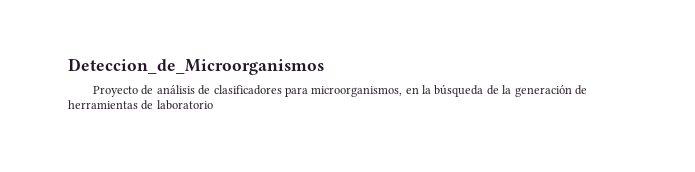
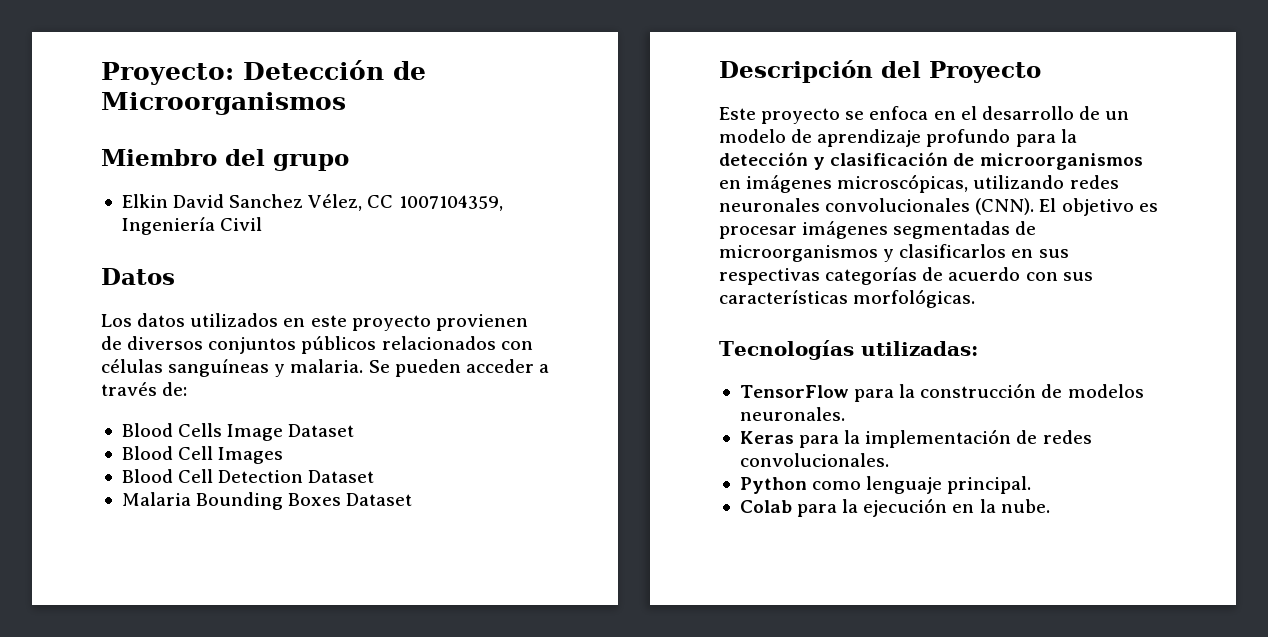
[68,58,324,75] [93,84,587,97] [68,100,213,110] Deteccion_de_Microorganismos // Proyecto de análisis de clasificadores para microorganismos, en la búsqueda de la generación de herramientas de laboratorio -> [101,60,426,85] [101,92,346,115] [101,149,349,171] [121,194,503,211] [121,217,263,235] [101,268,175,285] [101,313,528,331] [101,336,533,354] [101,359,549,377] [101,382,188,396] [121,423,355,441] [121,446,284,464] [121,469,375,483] [121,492,413,510] [719,60,1041,83] [719,106,1130,124] [719,129,1077,147] [719,152,1143,170] [719,174,1119,193] [719,198,1158,216] [719,221,1037,239] [719,244,1069,262] [719,267,1093,285] [719,289,976,308] [719,340,978,360] [739,383,1144,402] [739,407,845,421] [739,429,1092,448] [739,453,889,467] [739,476,1032,494] [739,498,1050,517] Proyecto: Detección de Microorganismos // Miembro del grupo // Elkin David Sanchez Vélez, CC 1007104359, Ingeniería Civil // Datos // Los datos utilizados en este proyecto provienen de diversos conjuntos públicos relacionados con células sanguíneas y malaria. Se pueden acceder a través de: // Blood Cells Image Dataset // Blood Cell Images // Blood Cell Detection Dataset // Malaria Bounding Boxes Dataset // Descripción del Proyecto // Este proyecto se enfoca en el desarrollo de un modelo de aprendizaje profundo para la detección y clasificación de microorganismos en imágenes microscópicas, utilizando redes neuronales convolucionales (CNN). El objetivo es procesar imágenes segmentadas de microorganismos y clasificarlos en sus respectivas categorías de acuerdo con sus características morfológicas. // Tecnologías utilizadas: // TensorFlow para la construcción de modelos neuronales. // Keras para la implementación de redes convolucionales. // Python como lenguaje principal. // Colab para la ejecución en la nube.

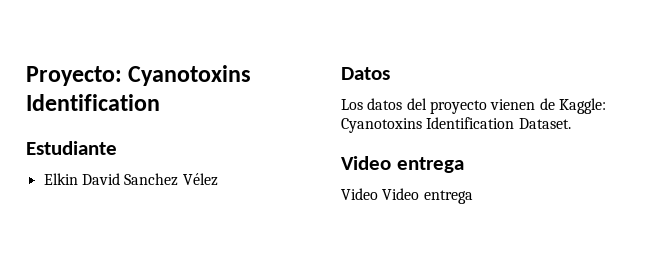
[243,60,426,80] [101,92,346,115] [101,149,349,171] [121,194,503,211] [121,217,263,235] [101,268,175,285] [101,313,528,331] [101,336,533,354] [101,359,549,377] [101,382,188,396] [121,423,355,441] [121,446,284,464] [121,469,375,483] [121,492,413,510] [719,60,1041,83] [719,106,1130,124] [719,129,1077,147] [719,152,1143,170] [719,174,1119,193] [719,198,1158,216] [719,221,1037,239] [719,244,1069,262] [719,267,1093,285] [719,289,976,308] [719,340,978,360] [739,383,1144,402] [739,407,845,421] [739,429,1092,448] [739,453,889,467] [739,476,1032,494] [739,498,1050,517] Detección de Microorganismos // Miembro del grupo // Elkin David Sanchez Vélez, CC 1007104359, Ingeniería Civil // Datos // Los datos utilizados en este proyecto provienen de diversos conjuntos públicos relacionados con células sanguíneas y malaria. Se pueden acceder a través de: // Blood Cells Image Dataset // Blood Cell Images // Blood Cell Detection Dataset // Malaria Bounding Boxes Dataset // Descripción del Proyecto // Este proyecto se enfoca en el desarrollo de un modelo de aprendizaje profundo para la detección y clasificación de microorganismos en imágenes microscópicas, utilizando redes neuronales convolucionales (CNN). El objetivo es procesar imágenes segmentadas de microorganismos y clasificarlos en sus respectivas categorías de acuerdo con sus características morfológicas. // Tecnologías utilizadas: // TensorFlow para la construcción de modelos neuronales. // Keras para la implementación de redes convolucionales. // Python como lenguaje principal. // Colab para la ejecución en la nube. -> [128,65,252,86] [26,94,160,111] [26,141,117,155] [43,173,218,186] [341,67,390,80] [341,98,606,114] [341,117,571,133] [341,156,464,173] [341,188,473,204] Cyanotoxins Identification // Estudiante // Elkin David Sanchez Vélez // Datos // Los datos del proyecto vienen de Kaggle: Cyanotoxins Identification Dataset. // Video entrega // Video Video entrega

